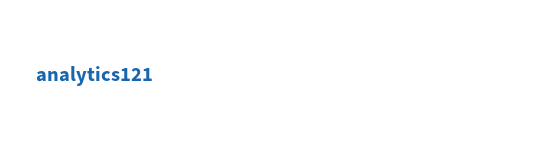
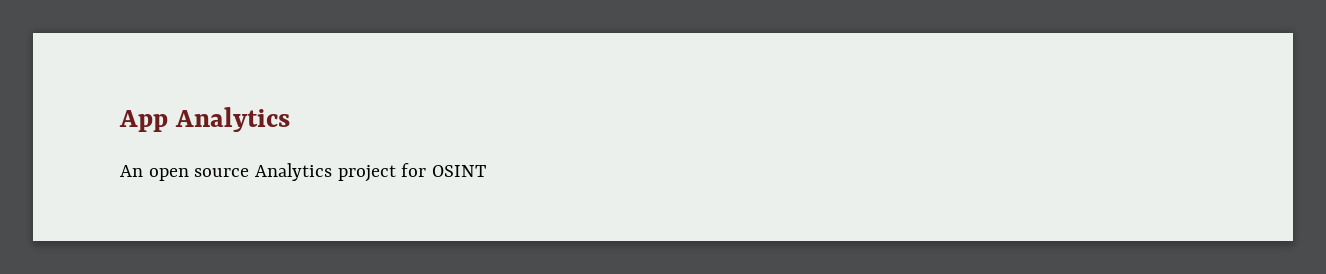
[36,66,153,86] analytics121 -> [119,107,290,132] [120,163,487,182] App Analytics // An open source Analytics project for OSINT

